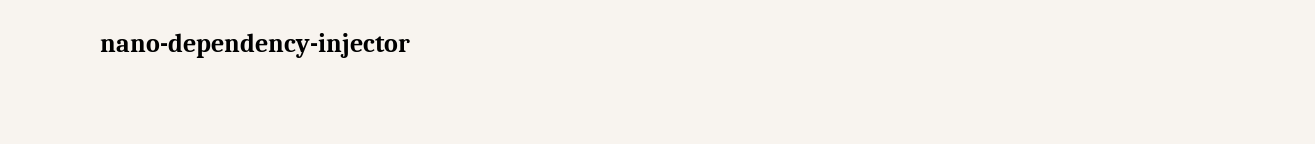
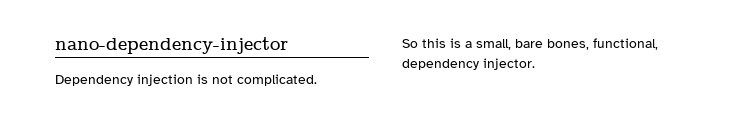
(410, 45) none -> [55,74,317,86] [402,38,658,50] [402,58,535,70] // Dependency injection is not complicated. // So this is a small, bare bones, functional, dependency injector.

